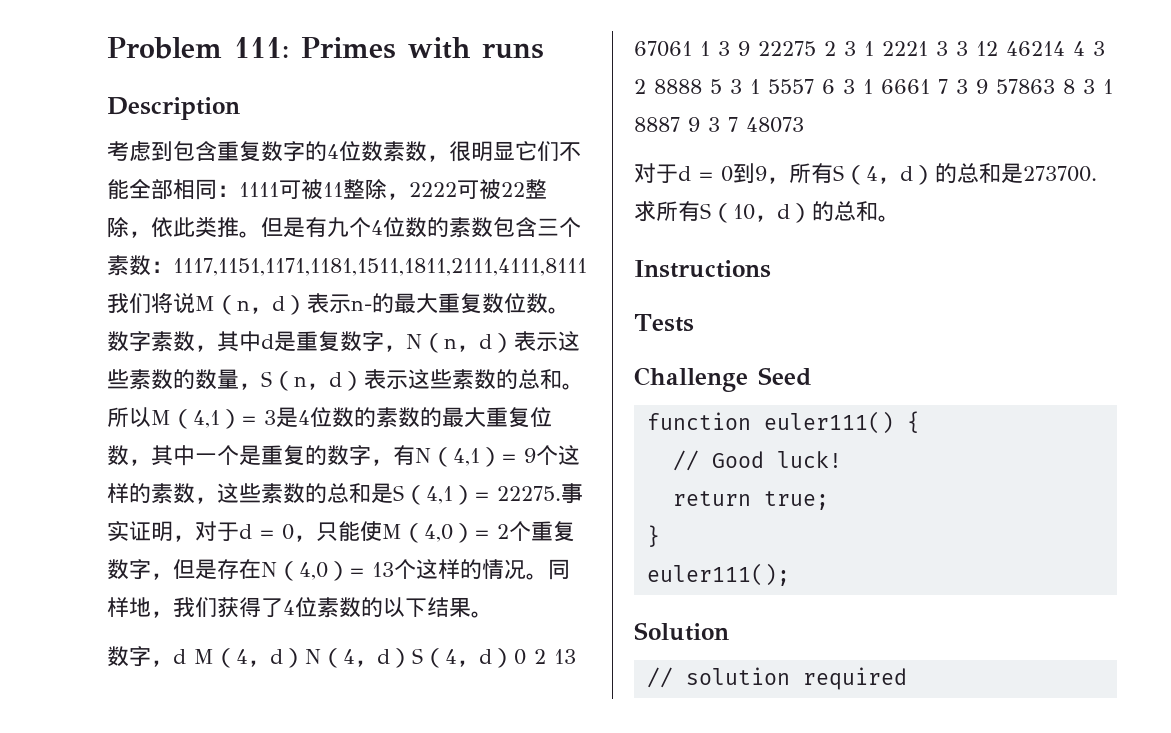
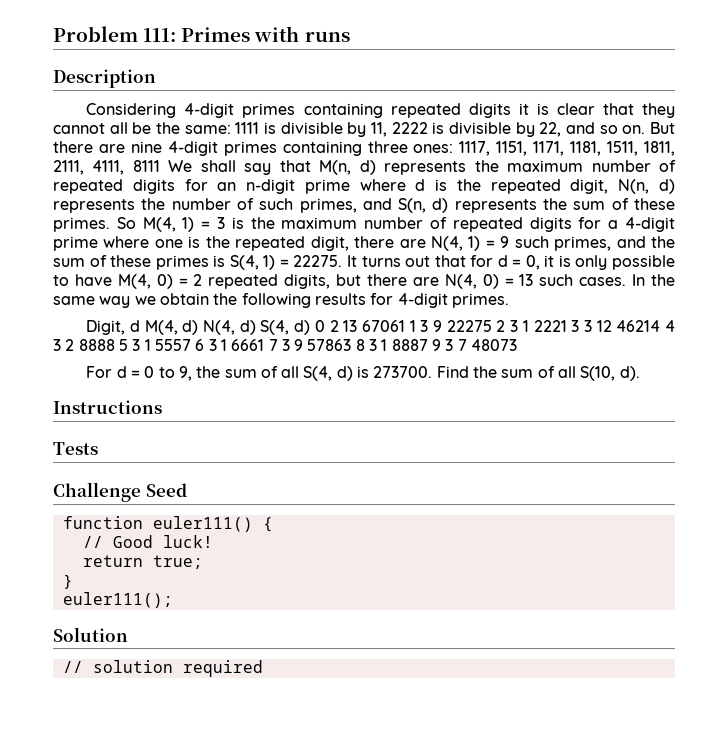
[107,141,581,162] [107,179,547,200] [107,217,581,238] [107,255,587,276] [107,292,570,315] [107,331,580,353] [107,369,584,391] [107,407,552,429] [107,445,580,467] [107,483,583,505] [107,521,575,543] [107,559,570,581] [107,597,493,618] [107,646,514,668] 考虑到包含重复数字的4位数素数，很明显它们不能全部相同：1111可被11整除，2222可被22整除，依此类推。但是有九个4位数的素数包含三个素数：1117,1151,1171,1181,1511,1811,2111,4111,8111我们将说M（n，d）表示n-的最大重复数位数。数字素数，其中d是重复数字，N（n，d）表示这些素数的数量，S（n，d）表示这些素数的总和。所以M（4,1）= 3是4位数的素数的最大重复位数，其中一个是重复的数字，有N（4,1）= 9个这样的素数，这些素数的总和是S（4,1）= 22275.事实证明，对于d = 0，只能使M（4,0）= 2个重复数字，但是存在N（4,0）= 13个这样的情况。同样地，我们获得了4位素数的以下结果。 // 数字，d M（4，d）N（4，d）S（4，d） -> [86,103,675,118] [53,122,675,137] [53,141,675,156] [53,160,676,175] [53,179,675,194] [53,198,675,213] [53,217,675,232] [53,236,675,251] [53,255,676,270] [53,274,676,289] [53,293,509,308] [86,320,311,335] Considering 4-digit primes containing repeated digits it is clear that they cannot all be the same: 1111 is divisible by 11, 2222 is divisible by 22, and so on. But there are nine 4-digit primes containing three ones: 1117, 1151, 1171, 1181, 1511, 1811, 2111, 4111, 8111 We shall say that M(n, d) represents the maximum number of repeated digits for an n-digit prime where d is the repeated digit, N(n, d) represents the number of such primes, and S(n, d) represents the sum of these primes. So M(4, 1) = 3 is the maximum number of repeated digits for a 4-digit prime where one is the repeated digit, there are N(4, 1) = 9 such primes, and the sum of these primes is S(4, 1) = 22275. It turns out that for d = 0, it is only possible to have M(4, 0) = 2 repeated digits, but there are N(4, 0) = 13 such cases. In the same way we obtain the following results for 4-digit primes. // Digit, d M(4, d) N(4, d) S(4, d)
[634,163,1097,185] [634,201,900,223] 对于d = 0到9，所有S（4，d）的总和是273700.求所有S（10，d）的总和。 -> [86,366,640,381] For d = 0 to 9, the sum of all S(4, d) is 273700. Find the sum of all S(10, d).

